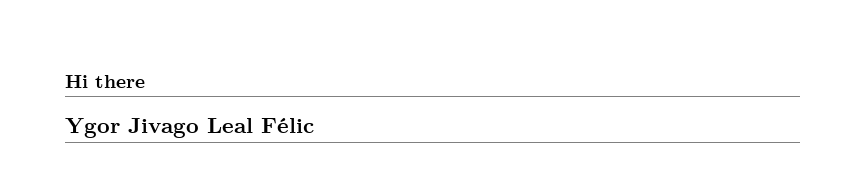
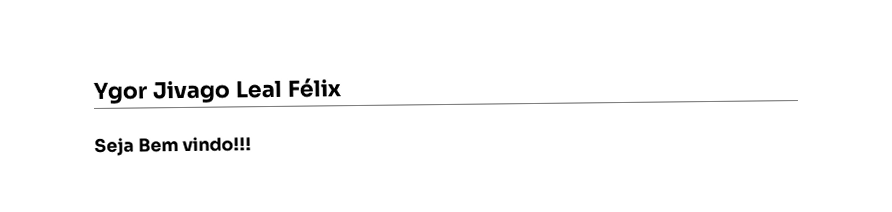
[65,75,145,88] Hi there // -> (93, 92) none
[261,118,314,133] Félic -> [286,77,342,98] [94,136,253,156] Félix // Seja Bem vindo!!!

